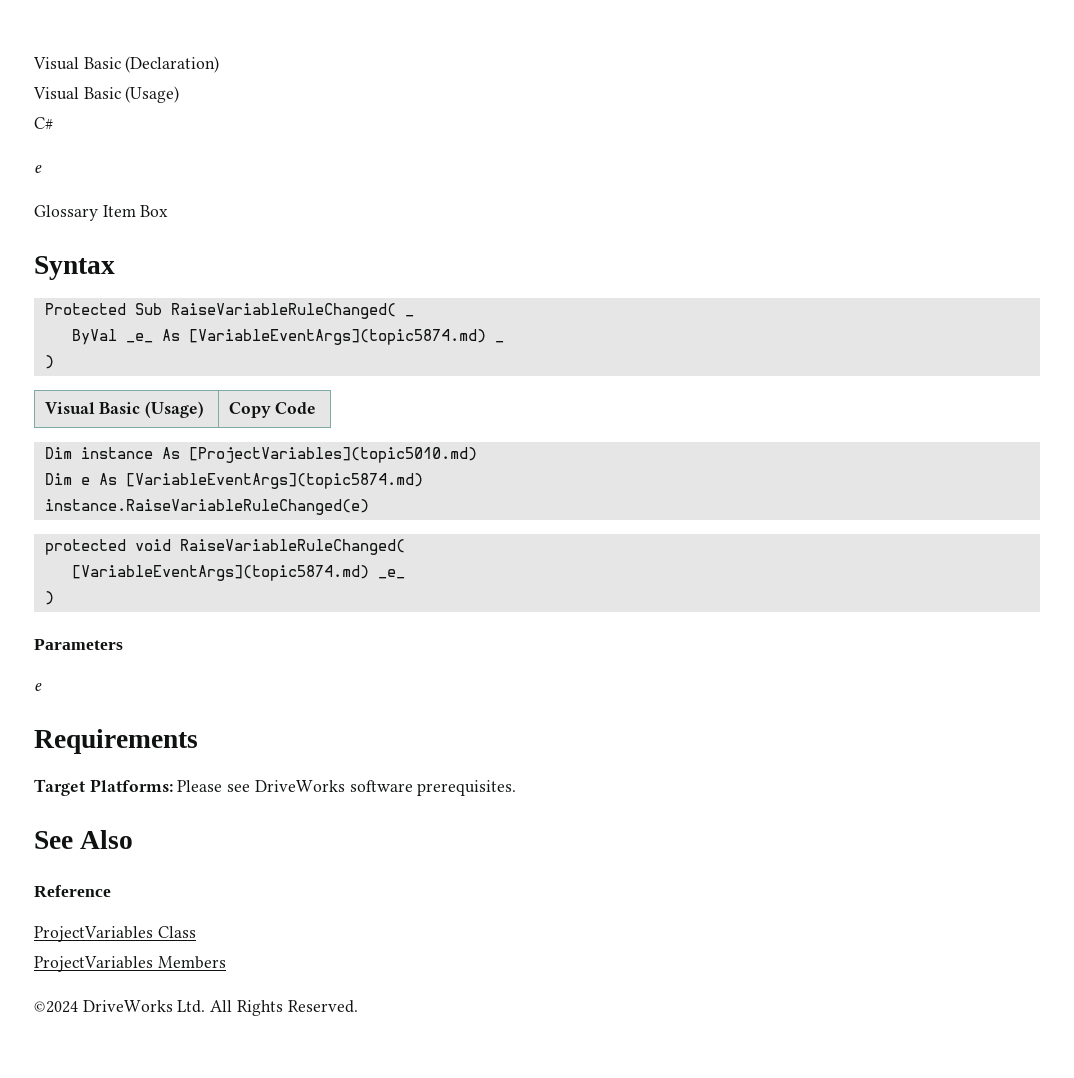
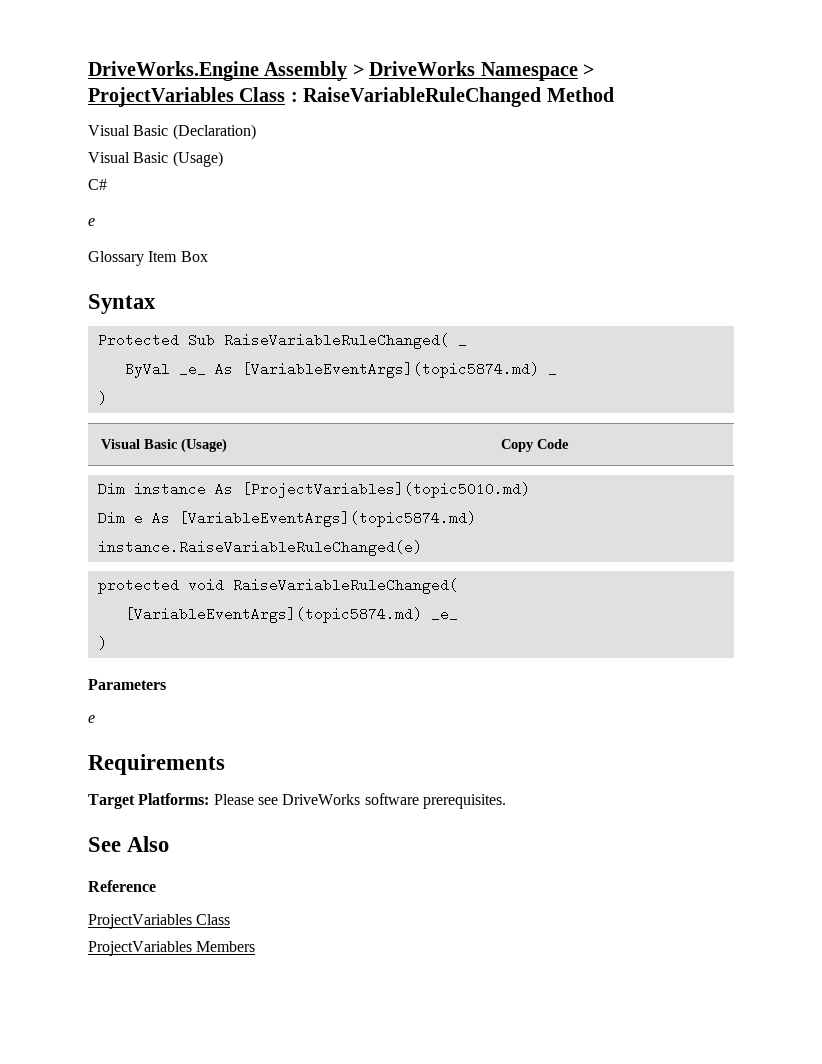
(33, 63) none -> [88,61,594,81] [88,87,614,107] DriveWorks.Engine Assembly > DriveWorks Namespace > ProjectVariables Class : RaiseVariableRuleChanged Method //
[34,1000,358,1016] // ©2024 DriveWorks Ltd. All Rights Reserved. -> (256, 946) none

